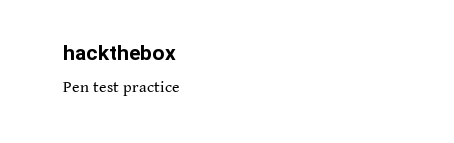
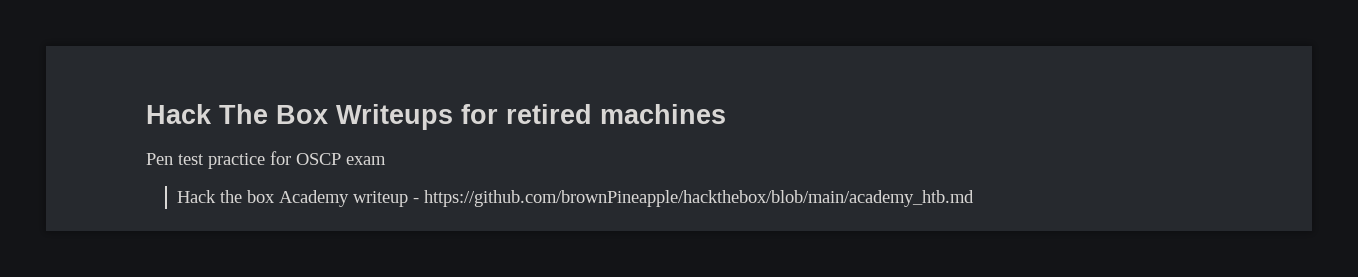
[63,45,176,60] [63,81,181,96] hackthebox // Pen test practice -> [146,104,726,130] [146,151,386,169] [177,190,975,207] Hack The Box Writeups for retired machines // Pen test practice for OSCP exam // Hack the box Academy writeup - https://github.com/brownPineapple/hackthebox/blob/main/academy_htb.md

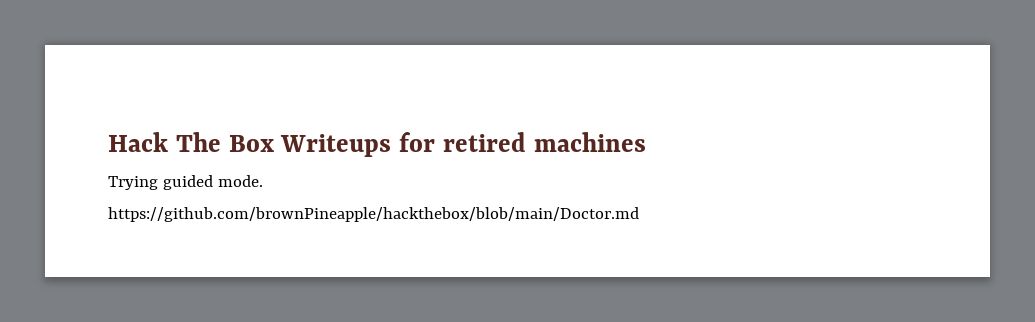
[146,151,386,169] [177,190,975,207] Pen test practice for OSCP exam // Hack the box Academy writeup - https://github.com/brownPineapple/hackthebox/blob/main/academy_htb.md -> [108,175,263,190] [108,207,639,222] Trying guided mode. // https://github.com/brownPineapple/hackthebox/blob/main/Doctor.md

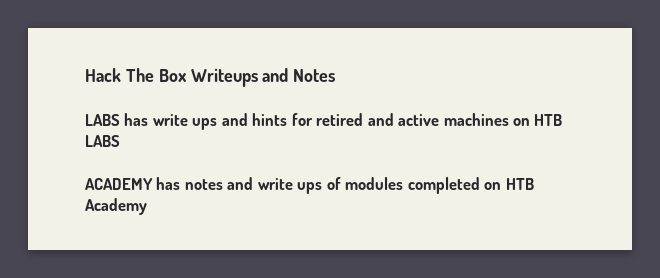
[399,132,646,152] [108,175,263,190] [108,207,639,222] for retired machines // Trying guided mode. // https://github.com/brownPineapple/hackthebox/blob/main/Doctor.md -> [262,68,336,82] [85,113,563,130] [85,135,120,147] [85,177,534,194] [85,198,147,215] and Notes // LABS has write ups and hints for retired and active machines on HTB LABS // ACADEMY has notes and write ups of modules completed on HTB Academy

